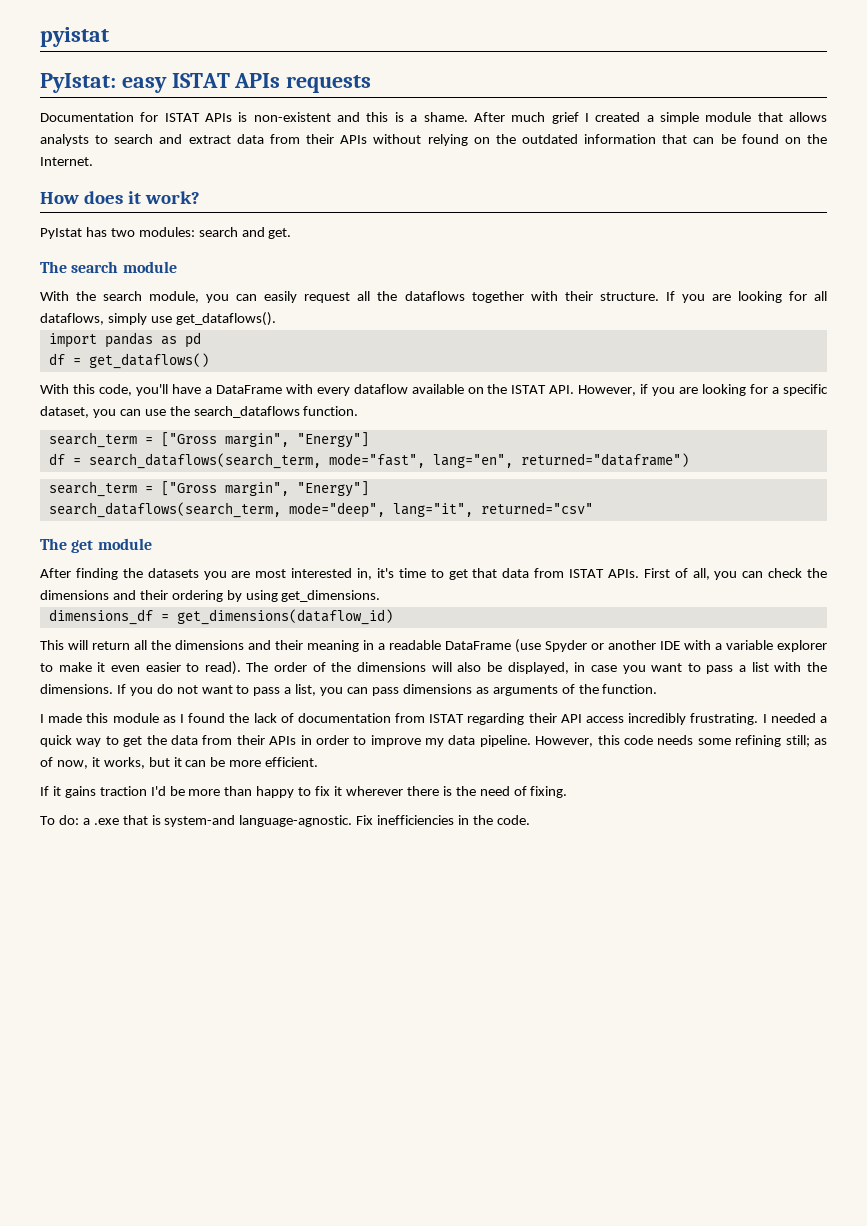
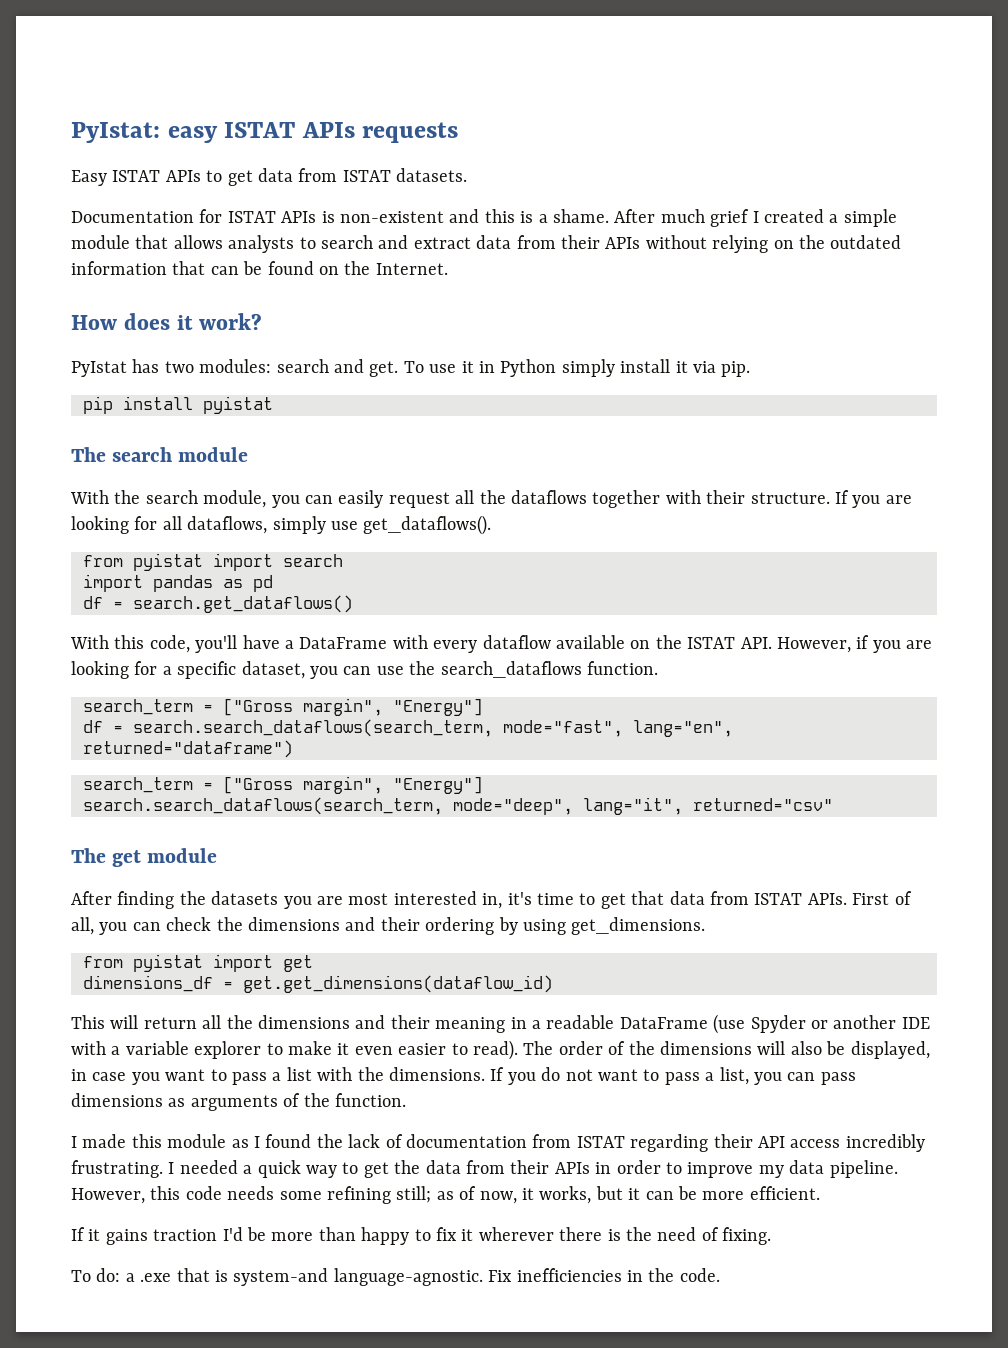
[40,27,109,47] pyistat // -> (71, 132) none
(372, 84) none -> [71,168,468,186] // Easy ISTAT APIs to get data from ISTAT datasets.
(292, 233) none -> [403,359,751,377] [83,396,273,414] To use it in Python simply install it via pip. // pip install pyistat
(276, 319) none -> [83,553,343,571] // from pyistat import search
[88,353,209,369] get_dataflows() -> [133,595,353,613] search.get_dataflows()
[88,453,321,469] search_dataflows(search_term, -> [133,719,493,737] search.search_dataflows(search_term,
[48,502,281,518] search_dataflows(search_term, -> [83,797,443,815] search.search_dataflows(search_term,
(381, 596) none -> [83,954,313,972] // from pyistat import get
[176,609,393,625] get_dimensions(dataflow_id) -> [243,975,553,993] get.get_dimensions(dataflow_id)

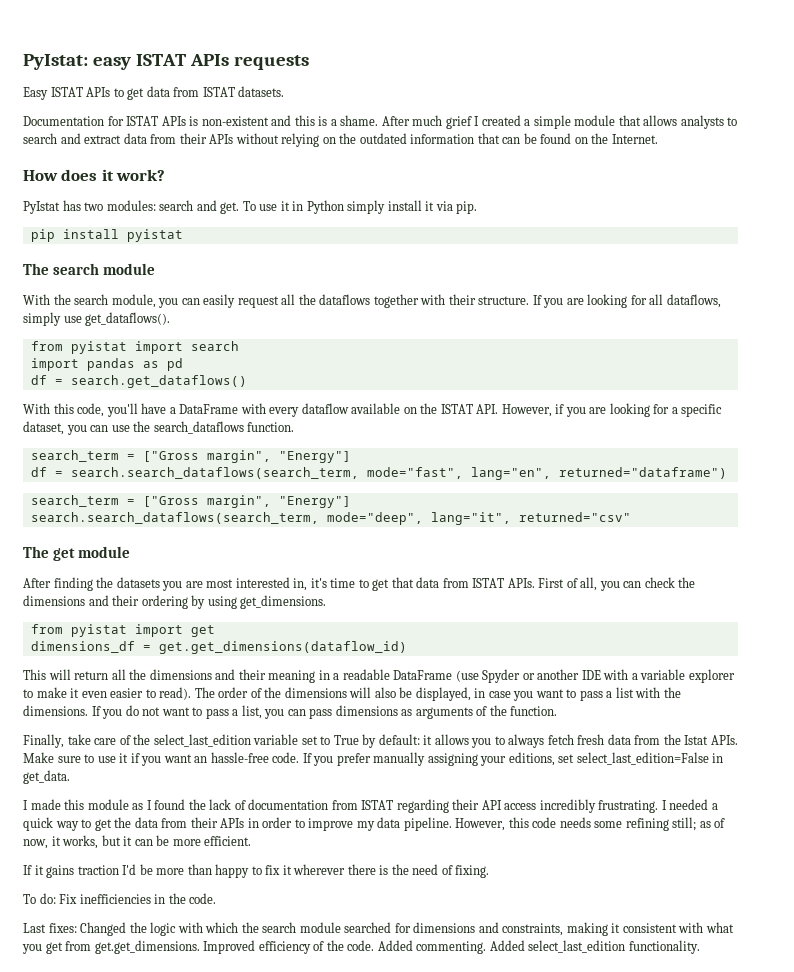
(406, 1100) none -> [23,734,738,748] [23,752,724,766] [23,770,70,784] // Finally, take care of the select_last_edition variable set to True by default: it allows you to always fetch fresh data from the Istat APIs. Make sure to use it if you want an hassle-free code. If you prefer manually assigning your editions, set select_last_edition=False in get_data.
[125,1268,483,1286] a .exe that is system-and language-agnostic. -> (56, 898) none
(720, 1275) none -> [23,922,734,936] [22,940,700,954] // Last fixes: Changed the logic with which the search module searched for dimensions and constraints, making it consistent with what you get from get.get_dimensions. Improved efficiency of the code. Added commenting. Added select_last_edition functionality.

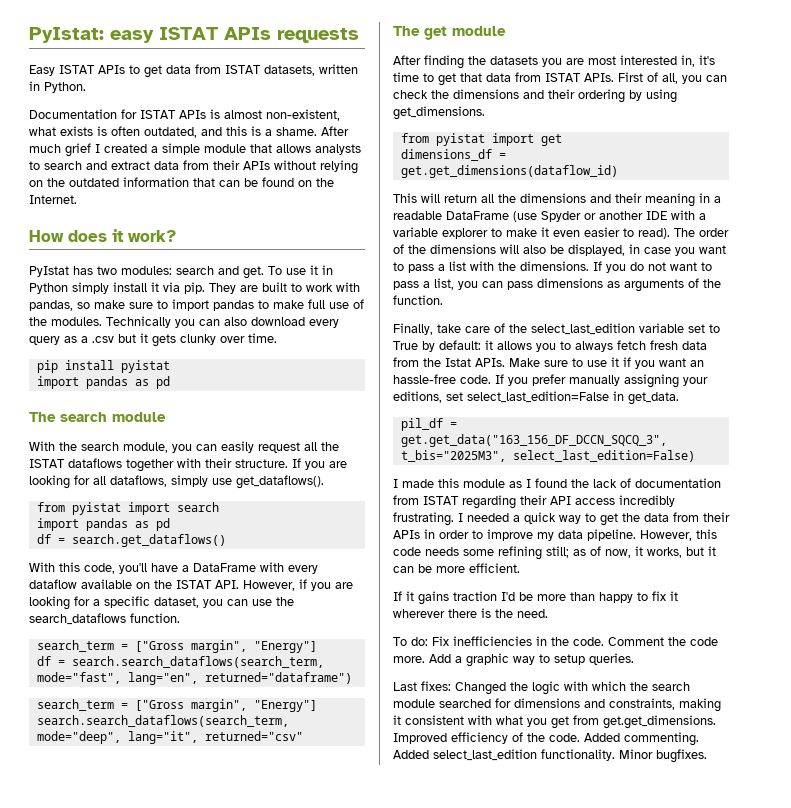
[238,86,285,97] datasets. -> [264,64,358,76] [29,81,86,93] datasets, written in Python.
[201,116,269,126] non-existent -> [224,109,340,121] [29,126,197,138] almost non-existent, what exists is often outdated,
(478, 207) none -> [209,282,360,294] [29,299,364,311] [29,316,339,328] [29,333,277,347] They are built to work with pandas, so make sure to import pandas to make full use of the modules. Technically you can also download every query as a .csv but it gets clunky over time.
(183, 235) none -> [36,376,170,389] // import pandas as pd
(316, 299) none -> [29,459,65,468] ISTAT
(70, 777) none -> [400,418,457,431] [400,434,667,447] [400,450,695,462] // pil_df = get.get_data("163_156_DF_DCCN_SQCQ_3", t_bis="2025M3", select_last_edition=False)
[412,864,490,878] need of fixing. -> [517,609,548,618] need.
(217, 898) none -> [608,637,718,646] [393,653,634,667] Comment the code more. Add a graphic way to setup queries.
(700, 947) none -> [619,749,707,763] Minor bugfixes.

